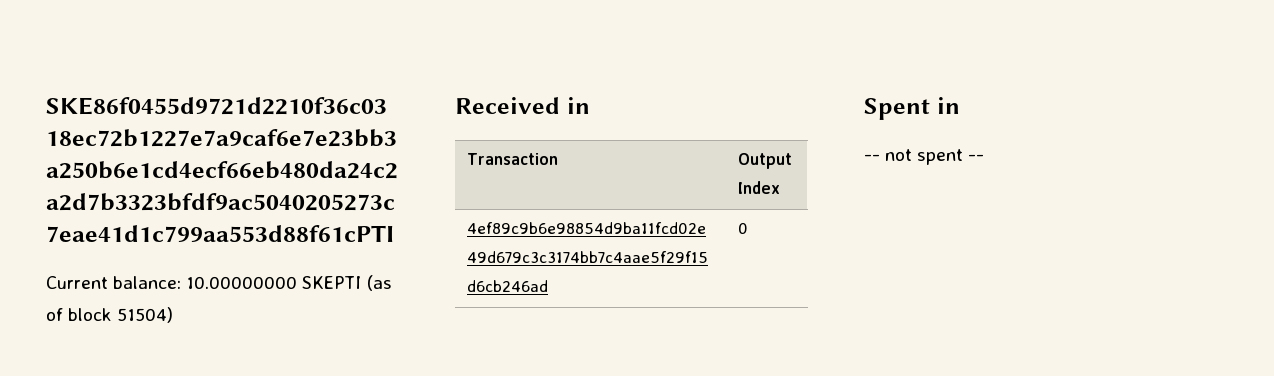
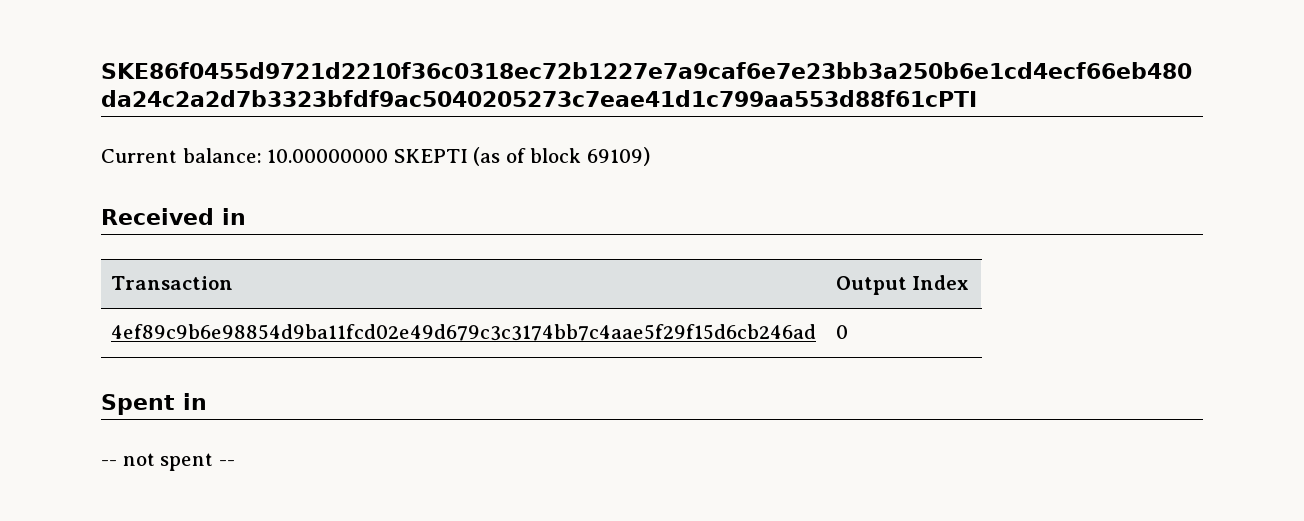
[117,307,174,323] 51504) -> [586,147,650,166] 69109)

